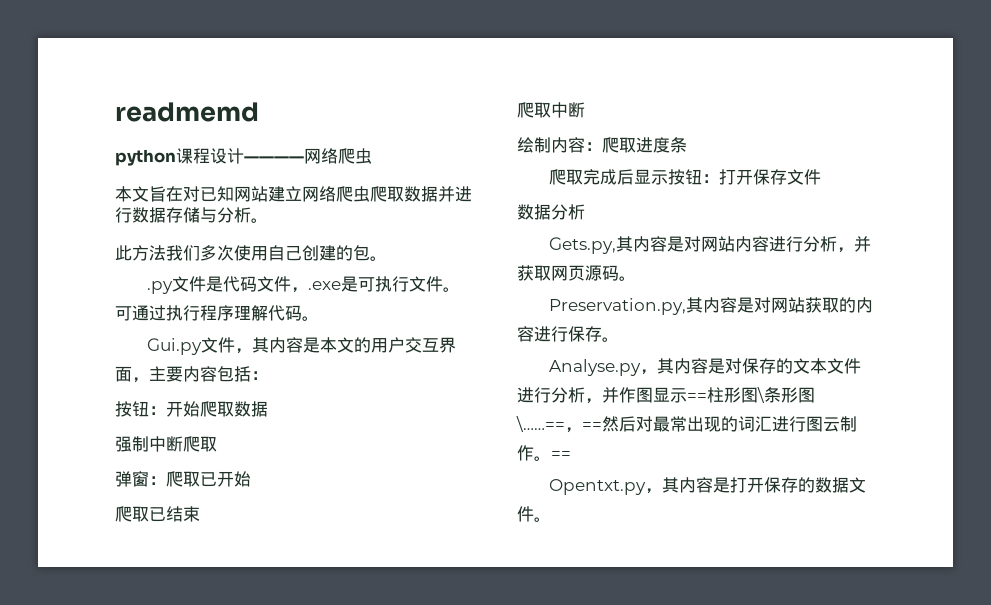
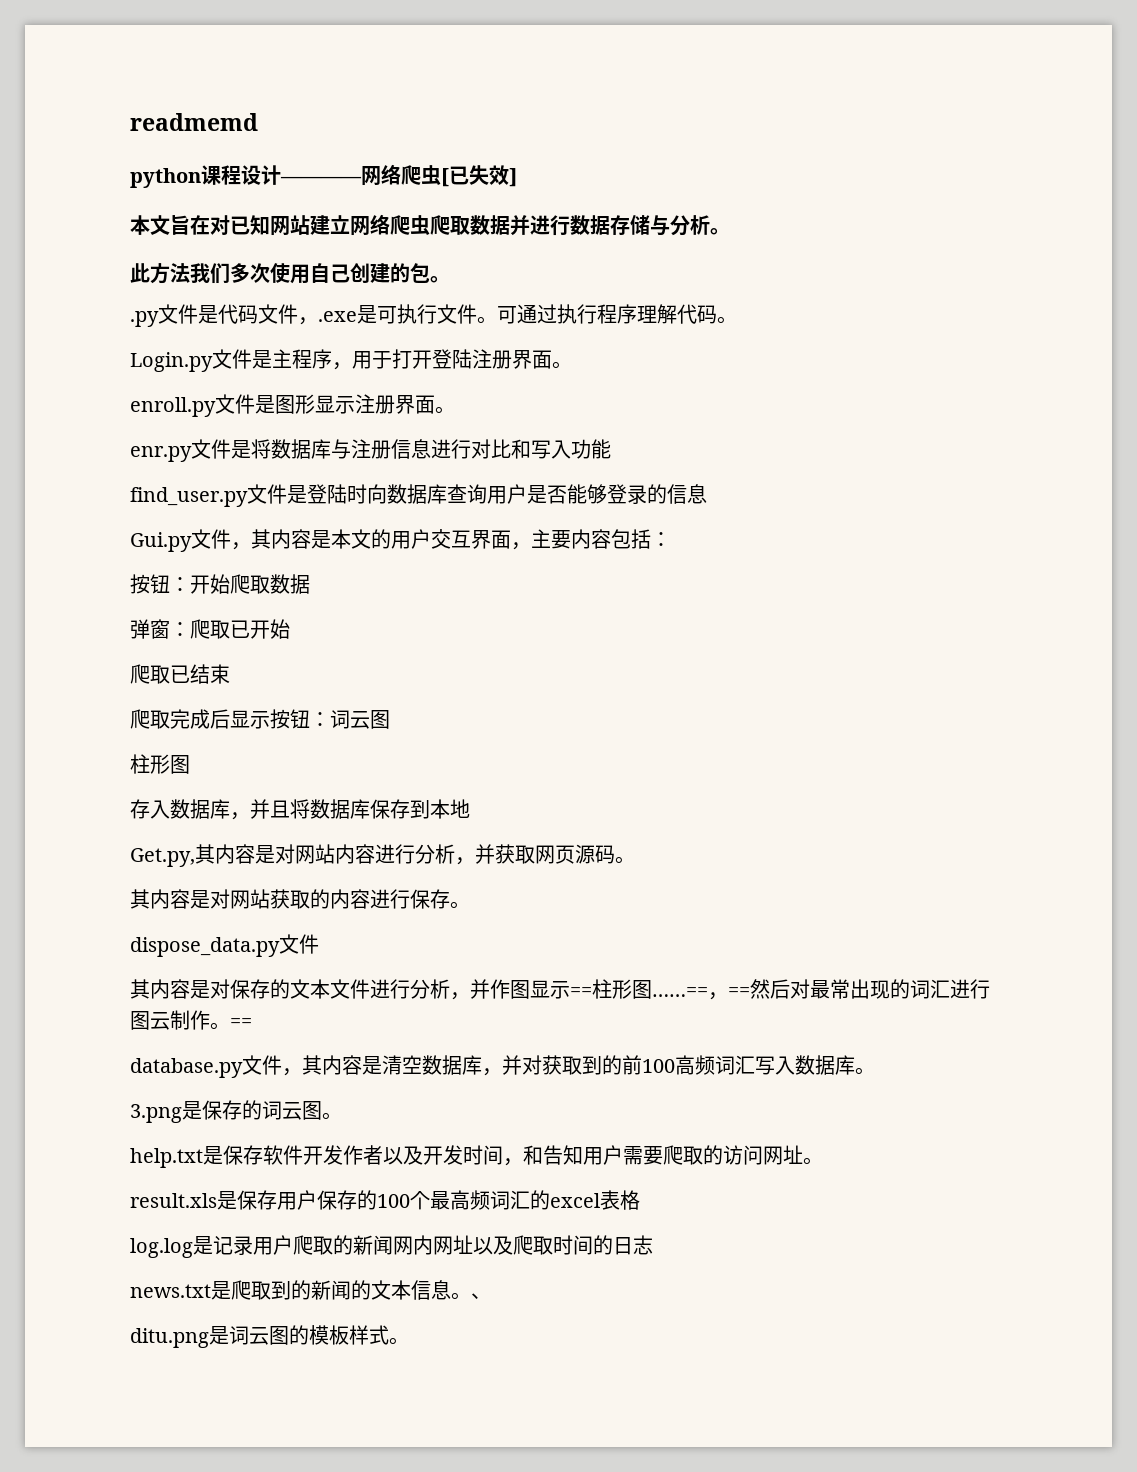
(372, 156) none -> [441,165,517,187] [已失效]
(319, 318) none -> [130,349,572,372] [130,394,455,417] [130,439,611,462] [130,484,707,507] // Login.py文件是主程序，用于打开登陆注册界面。 // enroll.py文件是图形显示注册界面。 // enr.py文件是将数据库与注册信息进行对比和写入功能 // find_user.py文件是登陆时向数据库查询用户是否能够登录的信息
[115,436,217,452] // 强制中断爬取 -> (310, 584) none
[517,102,585,118] [517,137,687,153] // 爬取中断 // 绘制内容：爬取进度条 -> (230, 674) none
[718,169,821,185] [517,204,585,220] [548,237,616,254] 打开保存文件 // 数据分析 // Gets.py, -> [330,710,390,729] [130,754,190,774] [130,799,470,820] [130,848,195,867] 词云图 // 柱形图 // 存入数据库，并且将数据库保存到本地 // Get.py,
[548,298,686,315] Preservation.py, -> (635, 860) none
[548,359,657,376] Analyse.py， -> [130,934,319,957] dispose_data.py文件 //
[757,387,815,403] [516,416,565,432] \条形图\……== -> [652,987,708,997] ……==
[548,477,866,495] [517,506,534,522] Opentxt.py，其内容是打开保存的数据文件 -> [130,1055,875,1078] [130,1100,342,1123] [130,1145,823,1168] [130,1190,640,1210] [130,1235,653,1258] [130,1280,491,1300] [130,1325,389,1348] database.py文件，其内容是清空数据库，并对获取到的前100高频词汇写入数据库。 // 3.png是保存的词云图。 // help.txt是保存软件开发作者以及开发时间，和告知用户需要爬取的访问网址。 // result.xls是保存用户保存的100个最高频词汇的excel表格 // log.log是记录用户爬取的新闻网内网址以及爬取时间的日志 // news.txt是爬取到的新闻的文本信息。、 // ditu.png是词云图的模板样式

